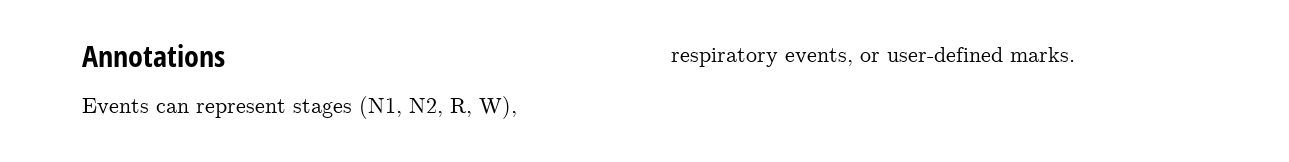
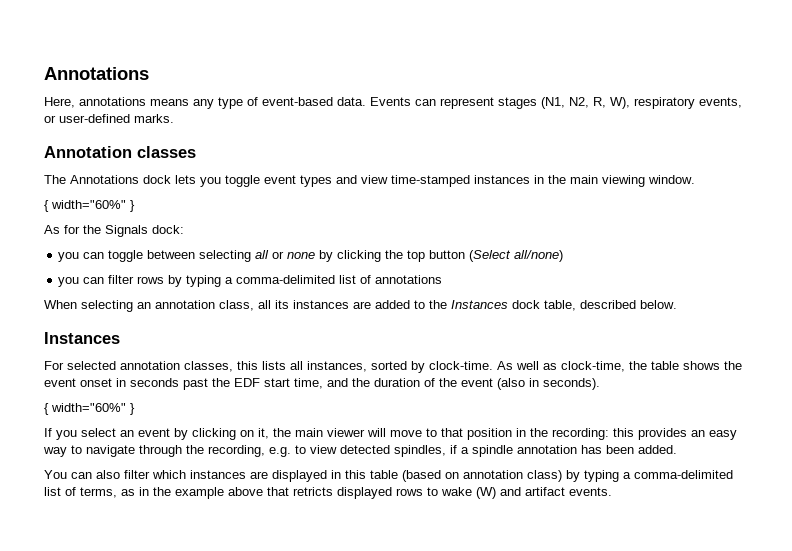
(225, 55) none -> [44,97,366,109] Here, annotations means any type of event-based data.
(1075, 54) none -> [44,146,196,158] [44,175,695,187] [44,200,135,212] [44,225,184,237] [58,250,564,262] [58,275,443,287] [44,300,677,312] [44,332,120,344] [44,361,742,373] [44,378,600,390] [44,403,135,415] [44,428,737,440] [43,445,677,457] [44,470,733,482] [44,487,612,499] // Annotation classes // The Annotations dock lets you toggle event types and view time-stamped instances in the main viewing window. // { width="60%" } // As for the Signals dock: // you can toggle between selecting all or none by clicking the top button (Select all/none) // you can filter rows by typing a comma-delimited list of annotations // When selecting an annotation class, all its instances are added to the Instances dock table, described below. // Instances // For selected annotation classes, this lists all instances, sorted by clock-time. As well as clock-time, the table shows the event onset in seconds past the EDF start time, and the duration of the event (also in seconds). // { width="60%" } // If you select an event by clicking on it, the main viewer will move to that position in the recording: this provides an easy way to navigate through the recording, e.g. to view detected spindles, if a spindle annotation has been added. // You can also filter which instances are displayed in this table (based on annotation class) by typing a comma-delimited list of terms, as in the example above that retricts displayed rows to wake (W) and artifact events.

